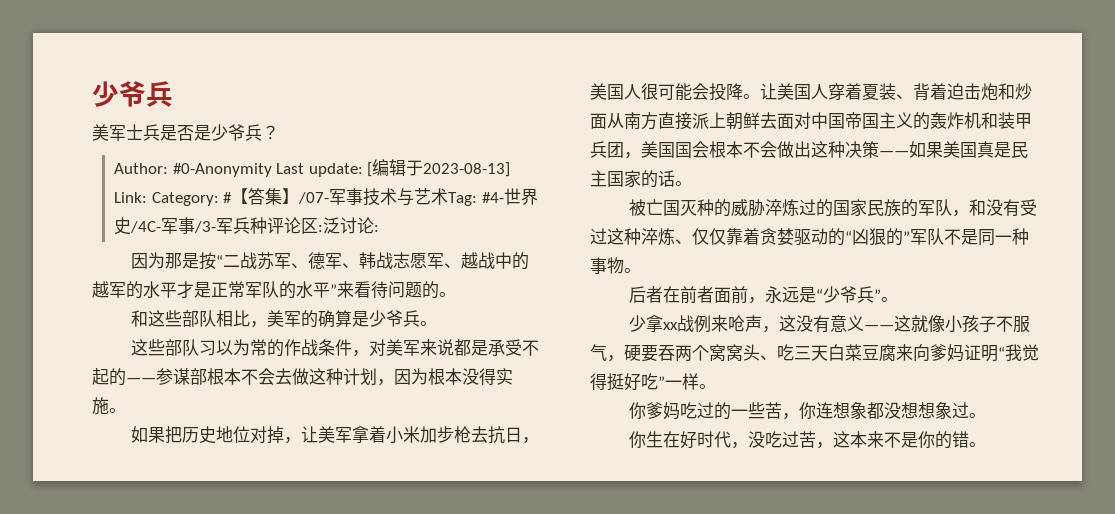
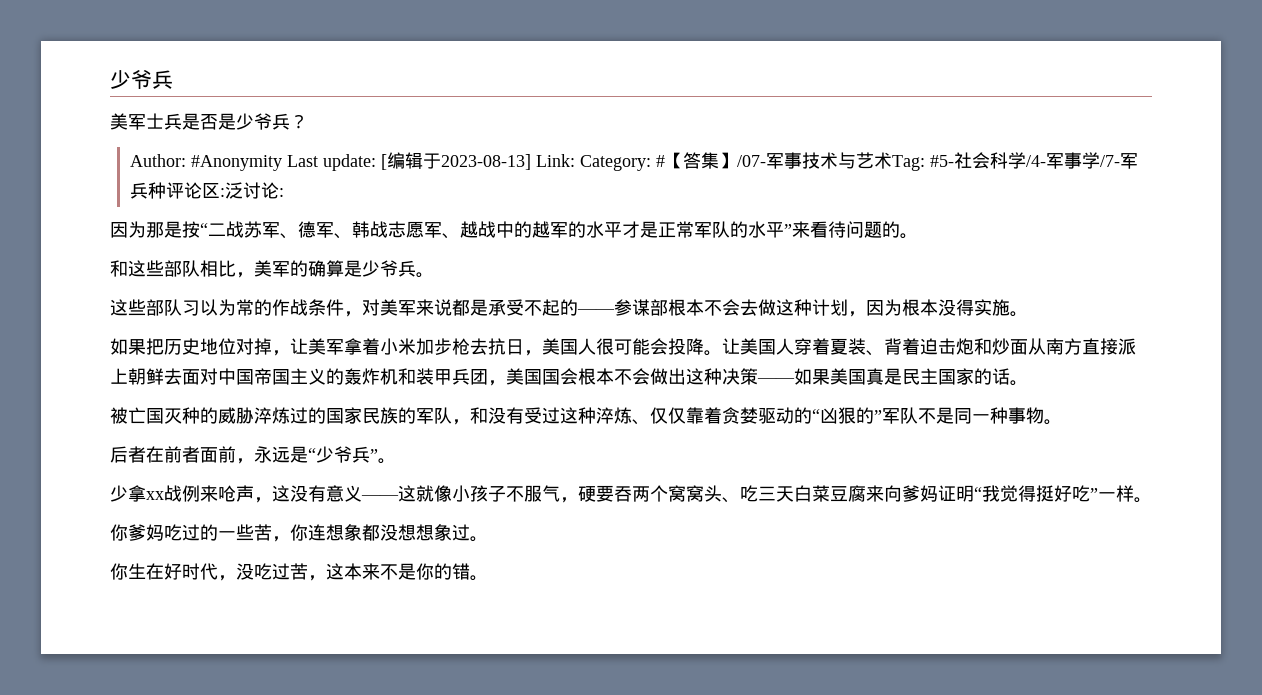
[172,163,272,177] #0-Anonymity -> [191,155,283,171] #Anonymity
[481,188,538,205] [114,217,217,235] #4-世界史/4C-军事/3- -> [930,152,1121,169] #5-社会科学/4-军事学/7-

